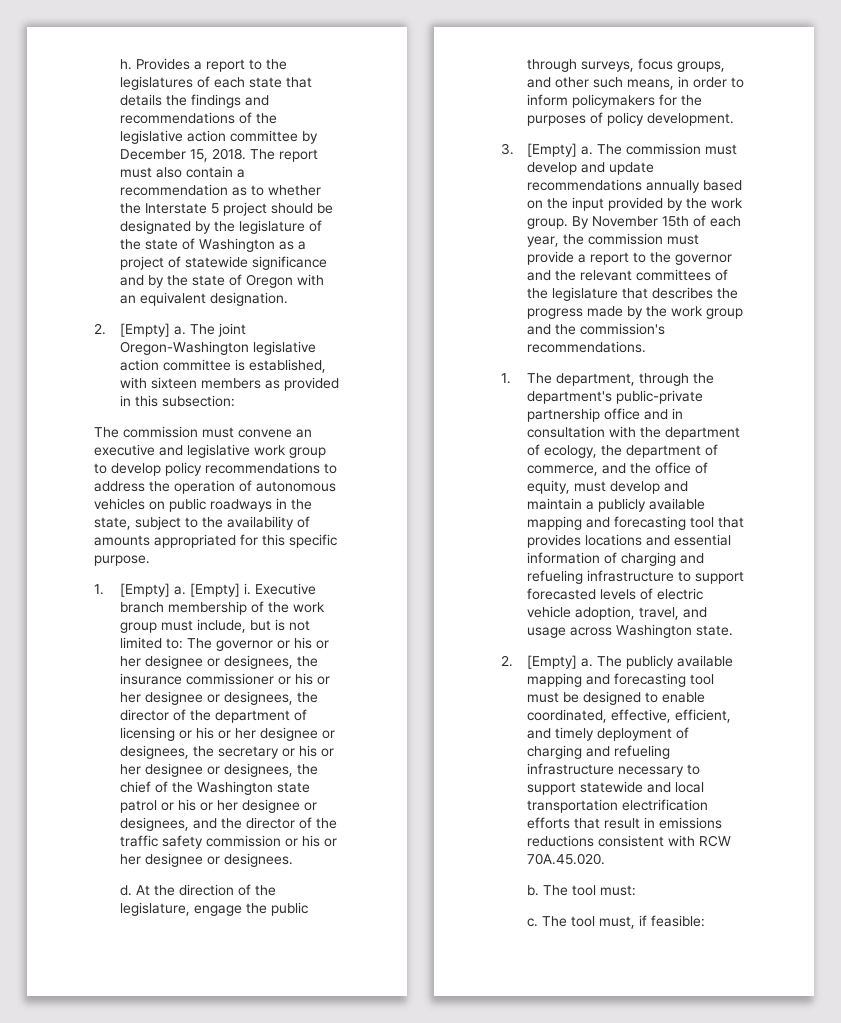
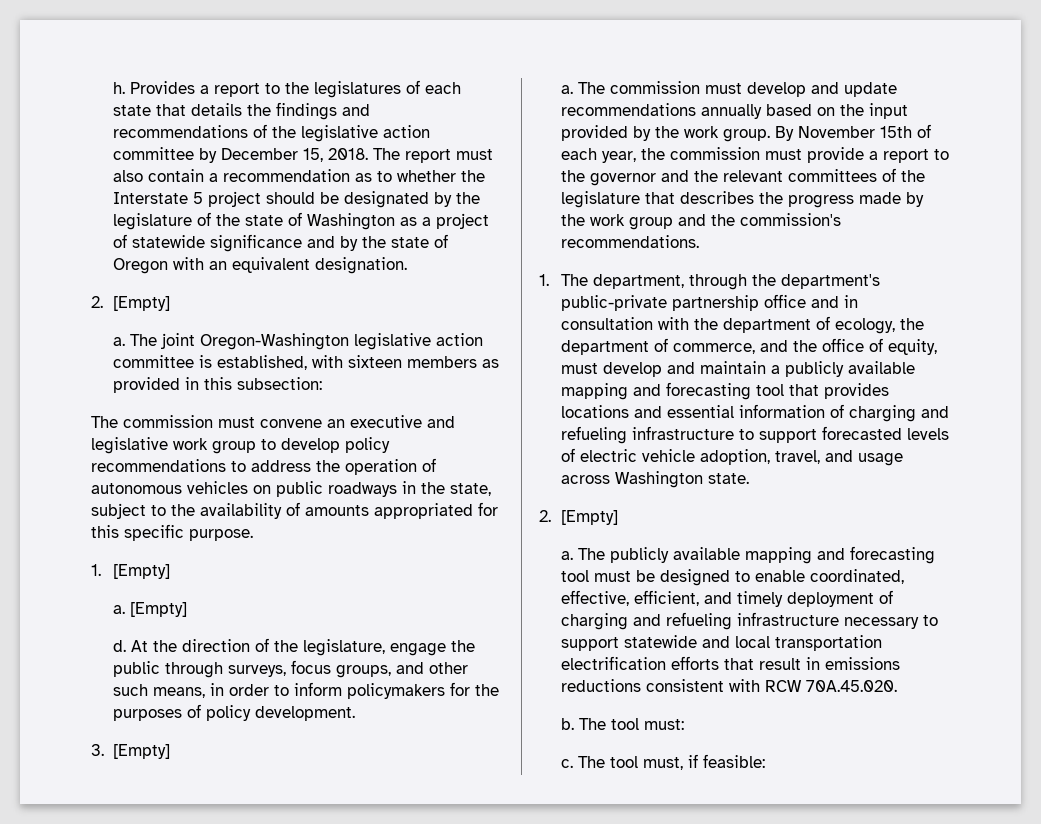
(171, 330) none -> (171, 303) //
(171, 590) none -> (171, 571) //
[244,583,317,595] [120,601,326,615] [120,619,311,633] [120,637,330,651] [120,655,319,669] [120,673,331,685] [120,691,319,705] [120,709,308,723] [120,727,336,741] [120,745,335,759] [120,763,319,777] [120,781,311,795] [120,799,318,813] [120,817,338,831] [120,835,338,849] [120,853,294,867] i. Executive branch membership of the work group must include, but is not limited to: The governor or his or her designee or designees, the insurance commissioner or his or her designee or designees, the director of the department of licensing or his or her designee or designees, the secretary or his or her designee or designees, the chief of the Washington state patrol or his or her designee or designees, and the director of the traffic safety commission or his or her designee or designees. -> (188, 609) none
(578, 150) none -> (171, 751) //
(578, 662) none -> (619, 517) //

